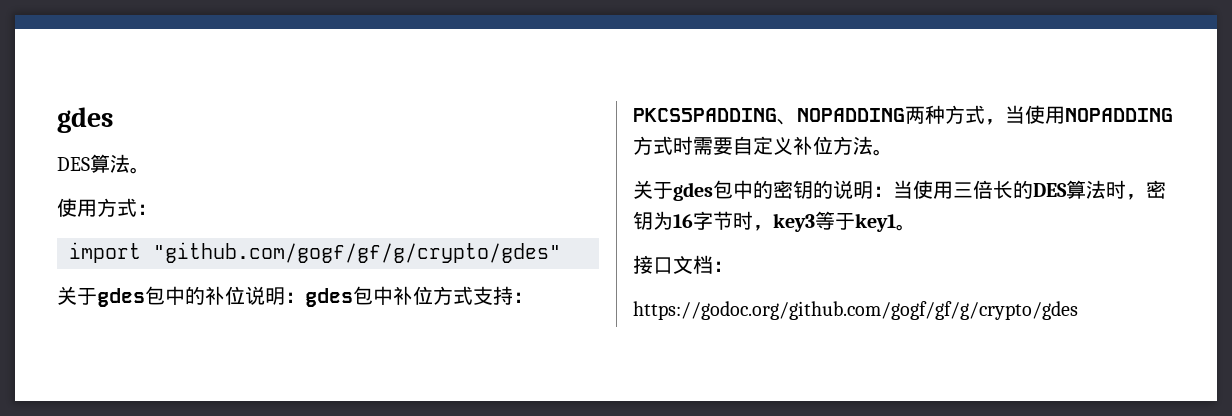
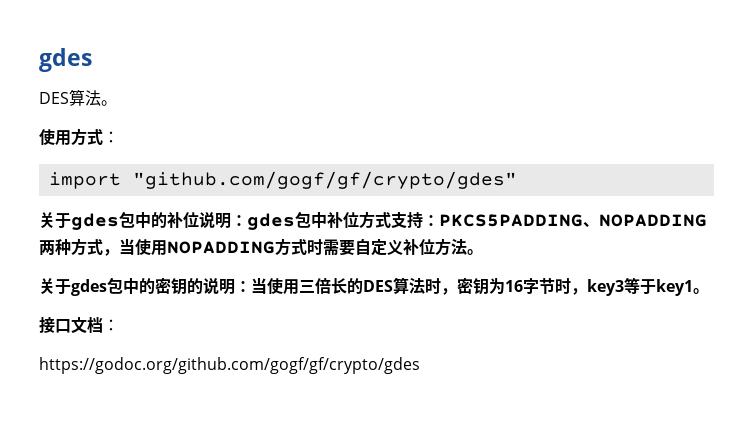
[153,242,561,263] "github.com/gogf/gf/g/crypto/gdes" -> [132,171,517,189] "github.com/gogf/gf/crypto/gdes"
[633,301,1078,320] https://godoc.org/github.com/gogf/gf/g/crypto/gdes -> [39,357,420,374] https://godoc.org/github.com/gogf/gf/crypto/gdes

